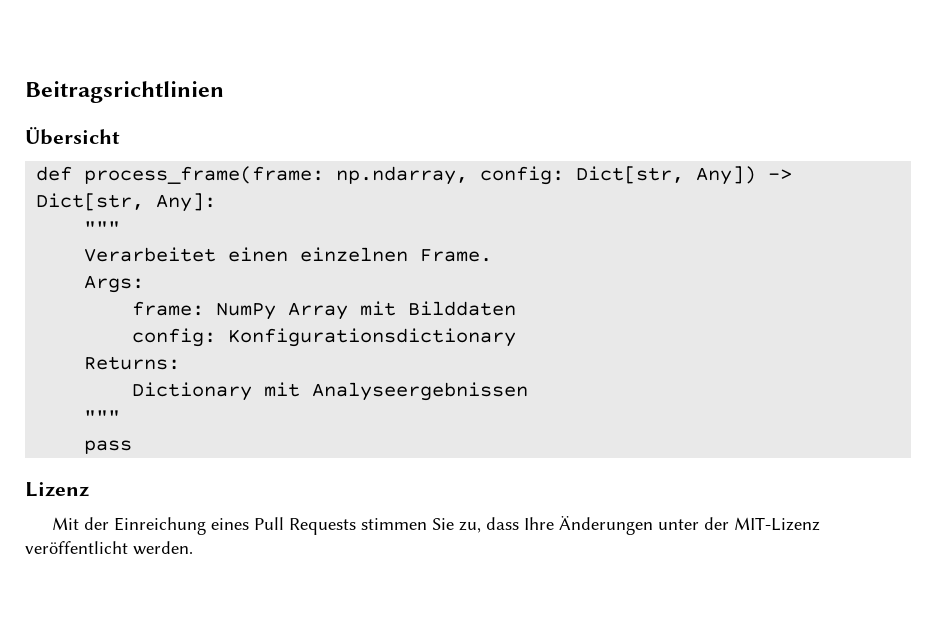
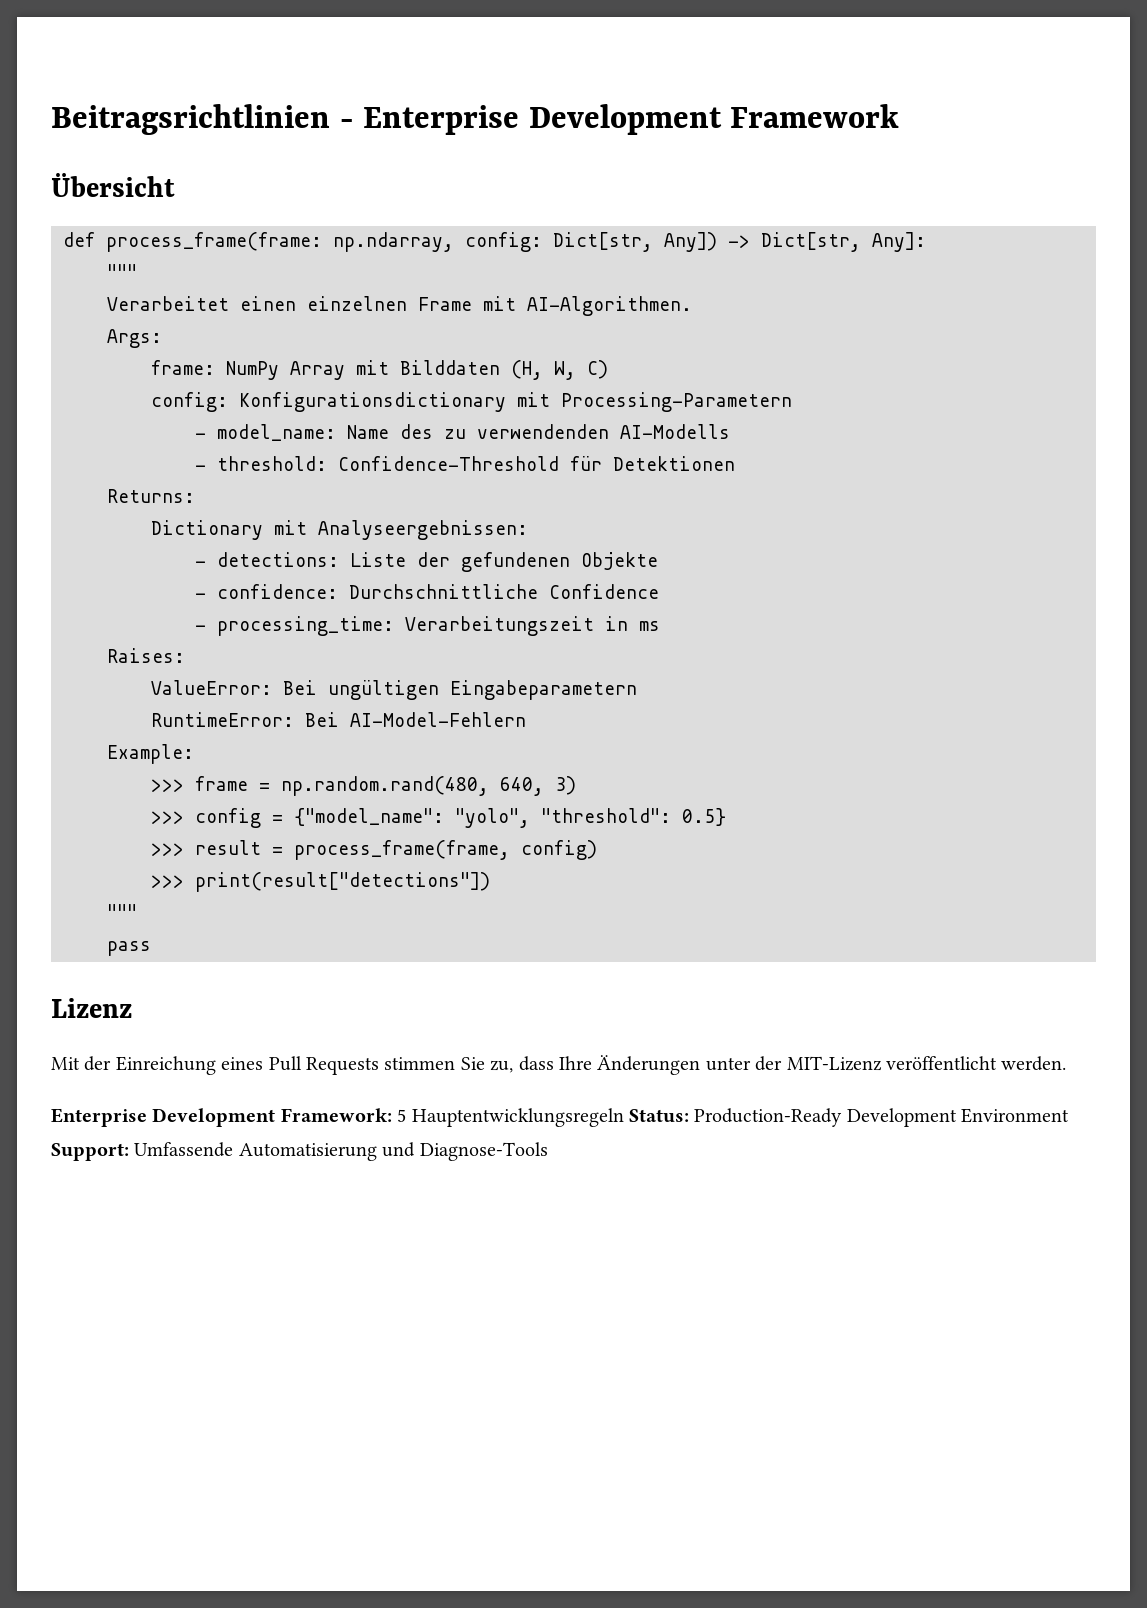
(224, 92) none -> [339,104,900,135] - Enterprise Development Framework
[420,249,493,262] Frame. -> [418,296,692,316] Frame mit AI-Algorithmen.
(517, 308) none -> [511,360,608,380] (H, W, C)
[84,356,181,370] [132,382,529,401] // Returns: // Dictionary mit Analyseergebnissen -> [517,392,792,412] [195,424,730,441] [195,456,735,471] [107,489,195,503] [151,520,528,540] [195,552,658,572] [195,584,659,599] [195,616,660,636] [107,648,185,663] [151,680,637,700] [151,712,526,727] [107,744,194,764] [151,776,576,796] [151,808,726,828] [151,840,597,860] [151,872,490,892] mit Processing-Parametern // - model_name: Name des zu verwendenden AI-Modells // - threshold: Confidence-Threshold für Detektionen // Returns: // Dictionary mit Analyseergebnissen: // - detections: Liste der gefundenen Objekte // - confidence: Durchschnittliche Confidence // - processing_time: Verarbeitungszeit in ms // Raises: // ValueError: Bei ungültigen Eingabeparametern // RuntimeError: Bei AI-Model-Fehlern // Example: // >>> frame = np.random.rand(480, 640, 3) // >>> config = {"model_name": "yolo", "threshold": 0.5} // >>> result = process_frame(frame, config) // >>> print(result["detections"])
(193, 548) none -> [51,1108,1070,1127] [51,1142,548,1161] // Enterprise Development Framework: 5 Hauptentwicklungsregeln Status: Production-Ready Development Environment Support: Umfassende Automatisierung und Diagnose-Tools

